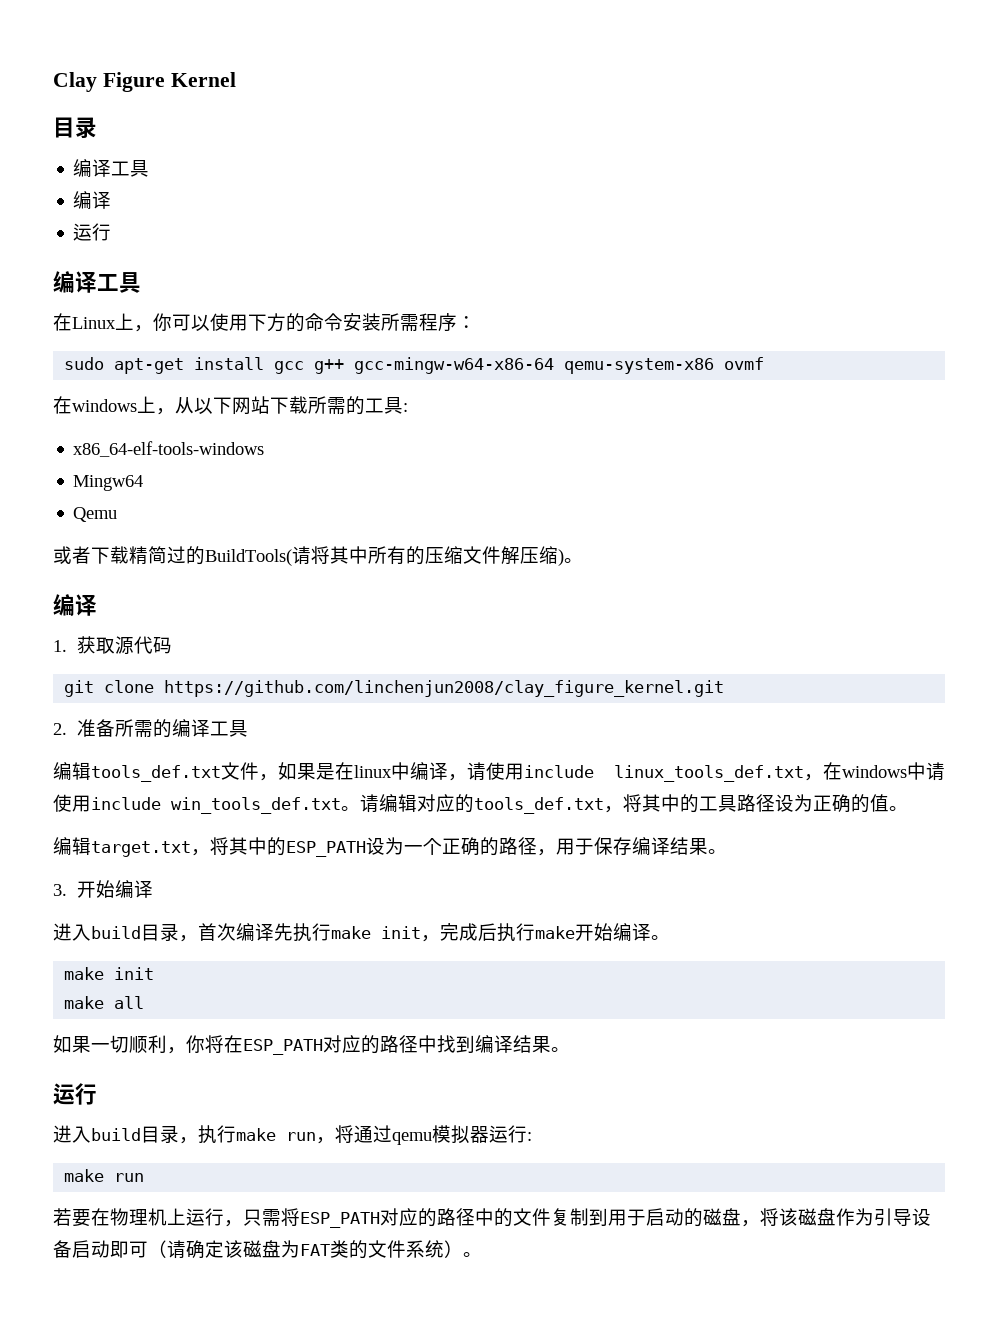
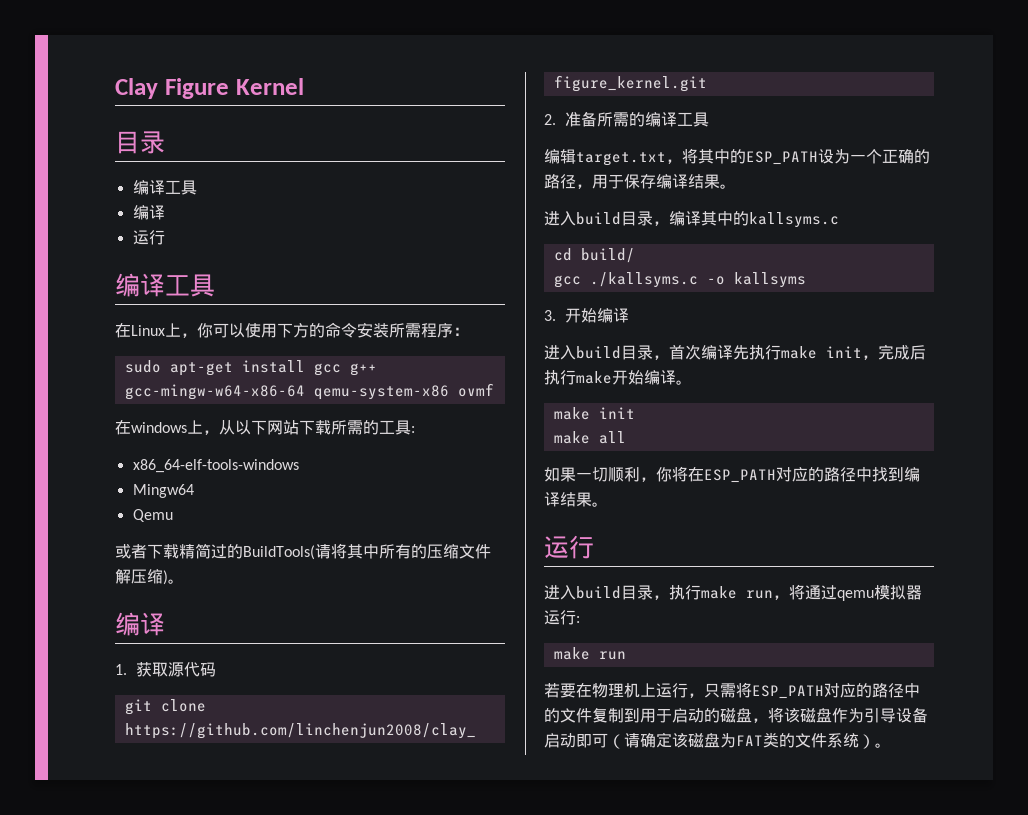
[53,762,945,782] [53,794,908,814] // 编辑tools_def.txt文件，如果是在linux中编译，请使用include linux_tools_def.txt，在windows中请使用include win_tools_def.txt。请编辑对应的tools_def.txt，将其中的工具路径设为正确的值。 -> (710, 119) none
(727, 851) none -> [544,211,839,228] [553,248,635,263] [553,272,806,288] // 进入build目录，编译其中的kallsyms.c // cd build/ // gcc ./kallsyms.c -o kallsyms

